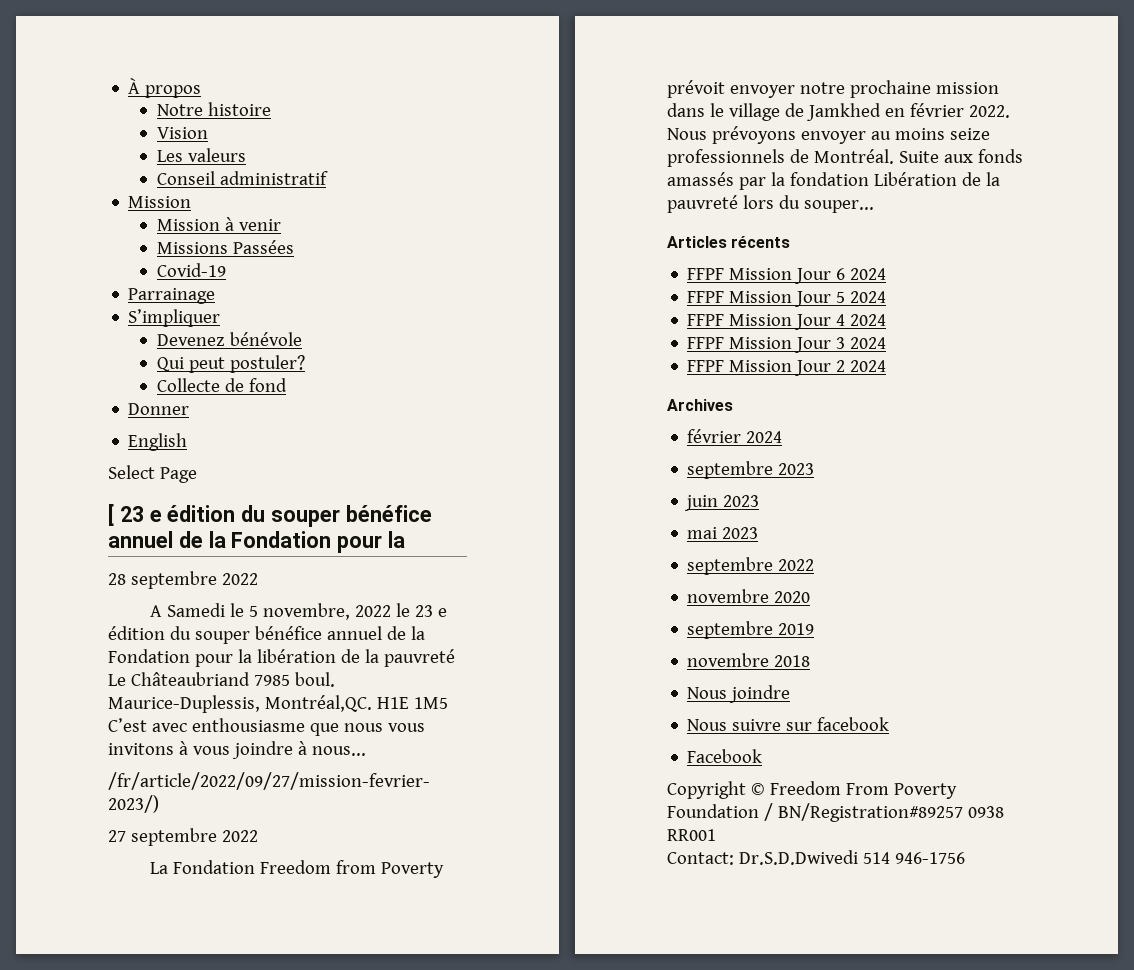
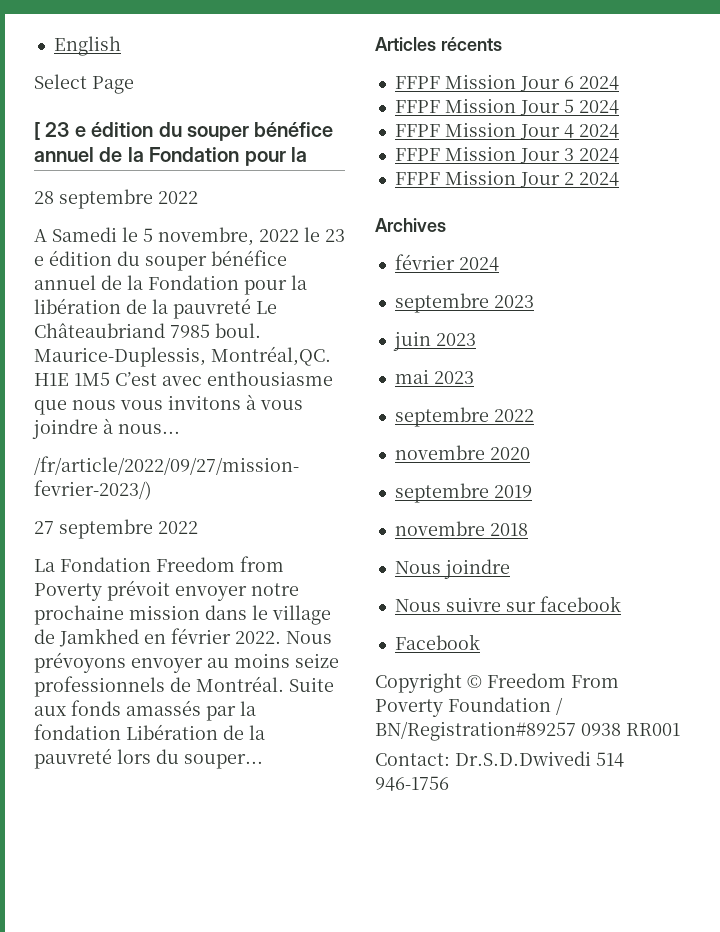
[128,78,202,98] [156,102,271,116] [156,127,208,139] [156,148,246,162] [156,171,328,185] [128,196,192,208] [156,217,281,231] [156,240,294,254] [156,263,226,277] [128,288,216,304] [128,309,221,327] [156,332,302,346] [156,355,305,373] [156,378,287,392] [128,403,190,415] À propos // Notre histoire // Vision // Les valeurs // Conseil administratif // Mission // Mission à venir // Missions Passées // Covid-19 // Parrainage // S’impliquer // Devenez bénévole // Qui peut postuler? // Collecte de fond // Donner // -> (53, 46) none

